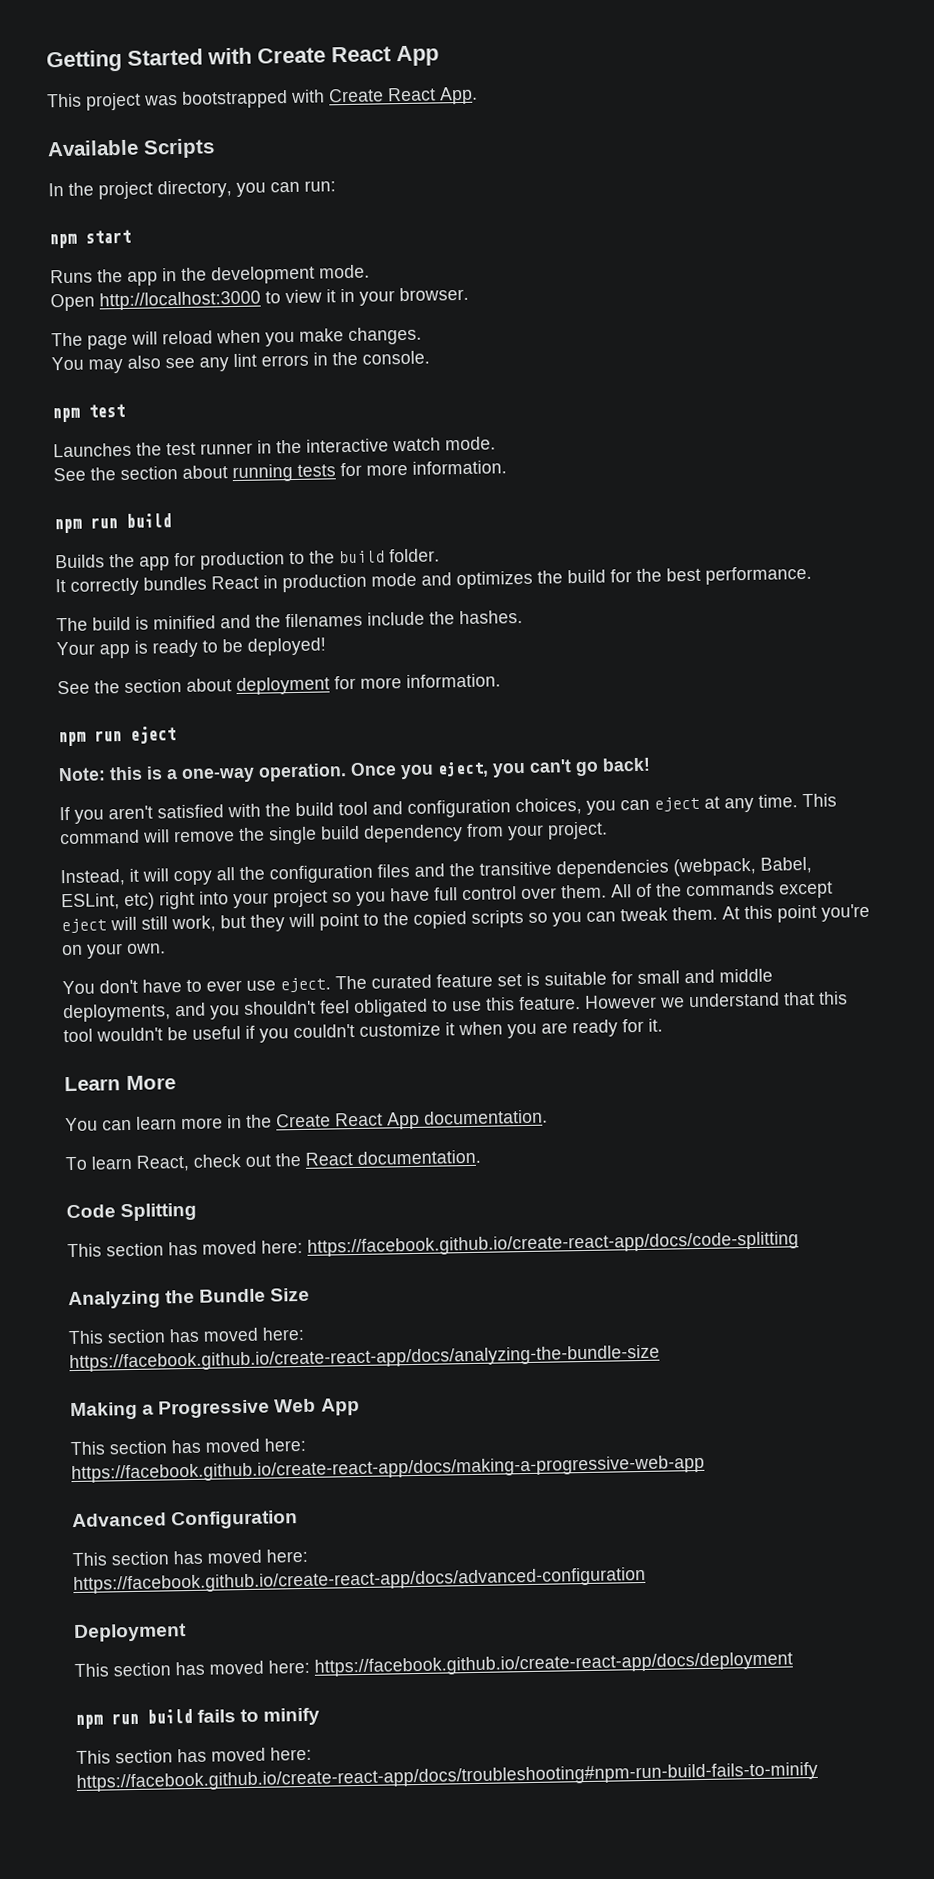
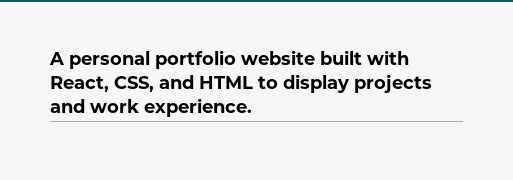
[46,45,439,73] [47,86,478,111] [47,138,215,159] [48,180,336,200] [49,229,131,249] [50,264,370,286] [50,286,469,312] [51,326,422,350] [51,350,430,374] [52,403,125,423] [53,436,496,458] [53,460,507,483] [54,513,172,534] [55,548,440,571] [55,565,812,596] [56,609,523,632] [56,637,326,659] [57,673,501,696] [58,726,176,747] [58,757,651,783] [59,793,837,824] [60,821,608,845] [60,856,812,887] [61,881,833,911] [61,903,870,934] [62,943,166,959] [62,968,773,995] [63,991,848,1023] [63,1018,663,1043] [64,1075,176,1092] [65,1109,548,1132] [65,1149,481,1172] [66,1202,198,1222] [67,1231,799,1258] [68,1287,311,1310] [68,1326,305,1345] [69,1344,660,1373] [70,1397,360,1421] [70,1437,306,1456] [71,1454,705,1484] [72,1510,299,1530] [72,1548,308,1567] [73,1566,646,1595] [74,1623,187,1643] [74,1651,793,1678] [75,1707,321,1730] [76,1746,312,1765] [76,1761,818,1793] Getting Started with Create React App // This project was bootstrapped with Create React App. // Available Scripts // In the project directory, you can run: // npm start // Runs the app in the development mode. // Open http://localhost:3000 to view it in your browser. // The page will reload when you make changes. // You may also see any lint errors in the console. // npm test // Launches the test runner in the interactive watch mode. // See the section about running tests for more information. // npm run build // Builds the app for production to the build folder. // It correctly bundles React in production mode and optimizes the build for the best performance. // The build is minified and the filenames include the hashes. // Your app is ready to be deployed! // See the section about deployment for more information. // npm run eject // Note: this is a one-way operation. Once you eject, you can't go back! // If you aren't satisfied with the build tool and configuration choices, you can eject at any time. This command will remove the single build dependency from your project. // Instead, it will copy all the configuration files and the transitive dependencies (webpack, Babel, ESLint, etc) right into your project so you have full control over them. All of the commands except eject will still work, but they will point to the copied scripts so you can tweak them. At this point you're on your own. // You don't have to ever use eject. The curated feature set is suitable for small and middle deployments, and you shouldn't feel obligated to use this feature. However we understand that this tool wouldn't be useful if you couldn't customize it when you are ready for it. // Learn More // You can learn more in the Create React App documentation. // To learn React, check out the React documentation. // Code Splitting // This section has moved here: https://facebook.github.io/create-react-app/docs/code-splitting // Analyzing the Bundle Size // This section has moved here: https://facebook.github.io/create-react-app/docs/analyzing-the-bundle-size // Making a Progressive Web App // This section has moved here: https://facebook.github.io/create-react-app/docs/making-a-progressive-web-app // Advanced Configuration // This section has moved here: https://facebook.github.io/create-react-app/docs/advanced-configuration // Deployment // This section has moved here: https://facebook.github.io/create-react-app/docs/deployment // npm run build fails to minify // This section has moved here: https://facebook.github.io/create-react-app/docs/troubleshooting#npm-run-build-fails-to-minify -> [49,50,409,69] [50,74,432,93] [50,98,252,117] A personal portfolio website built with React, CSS, and HTML to display projects and work experience.

